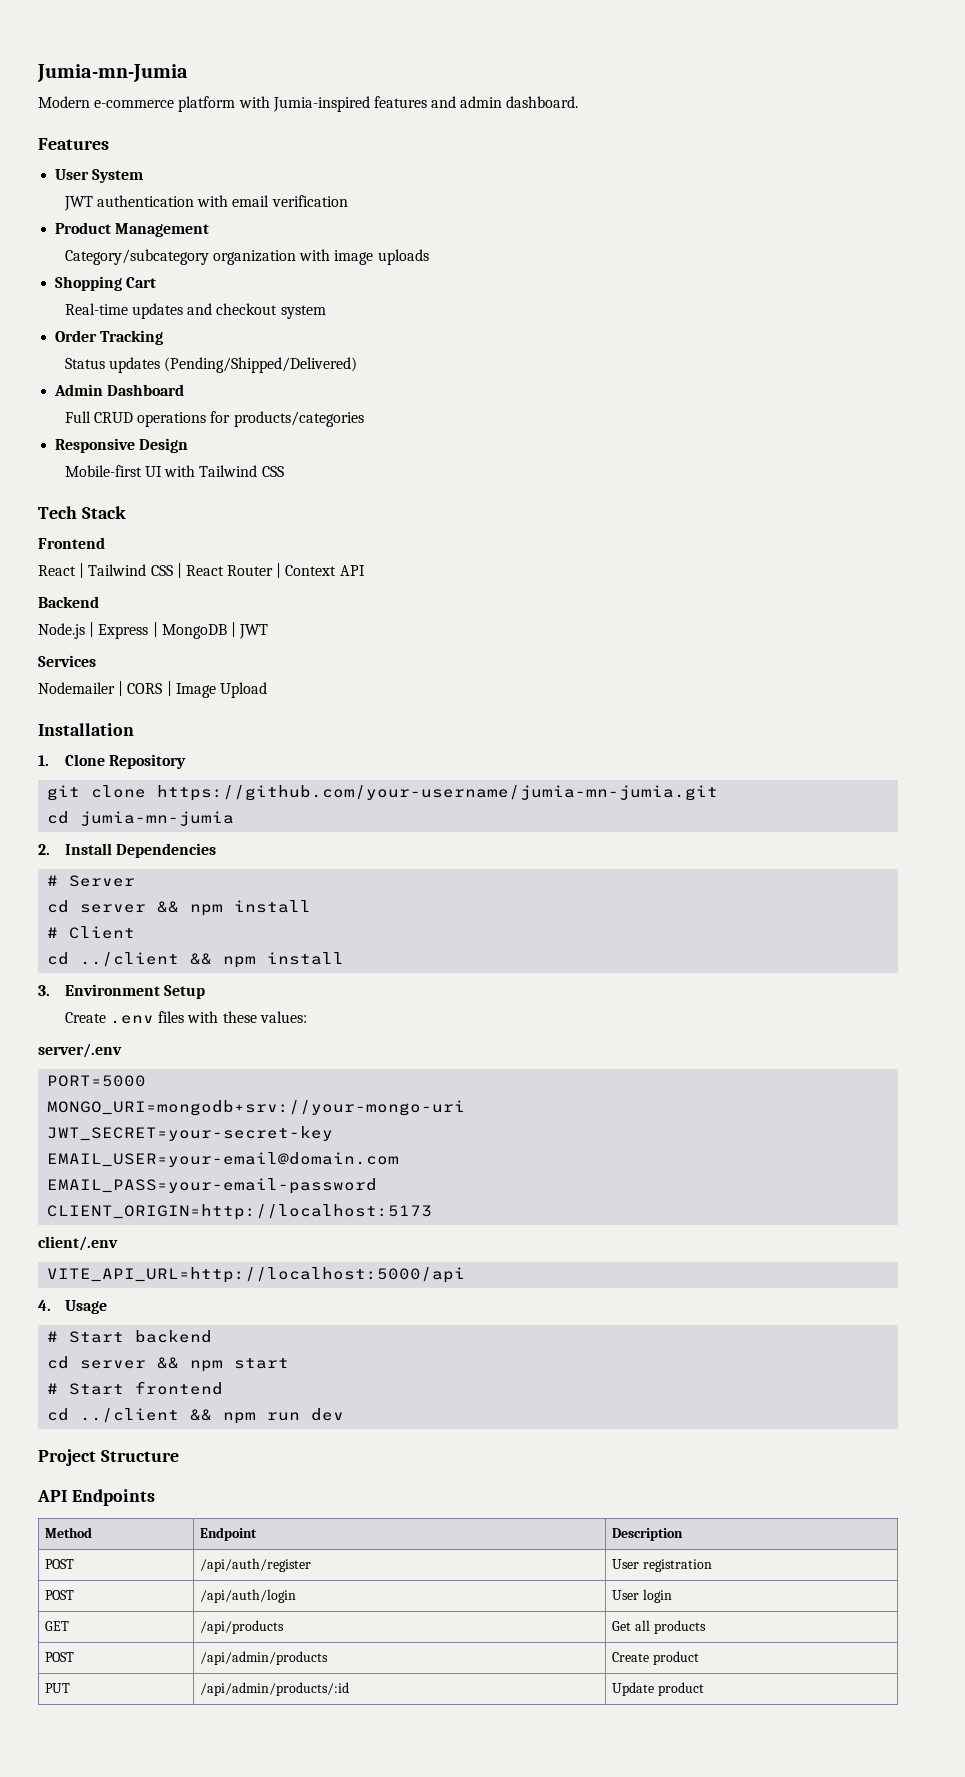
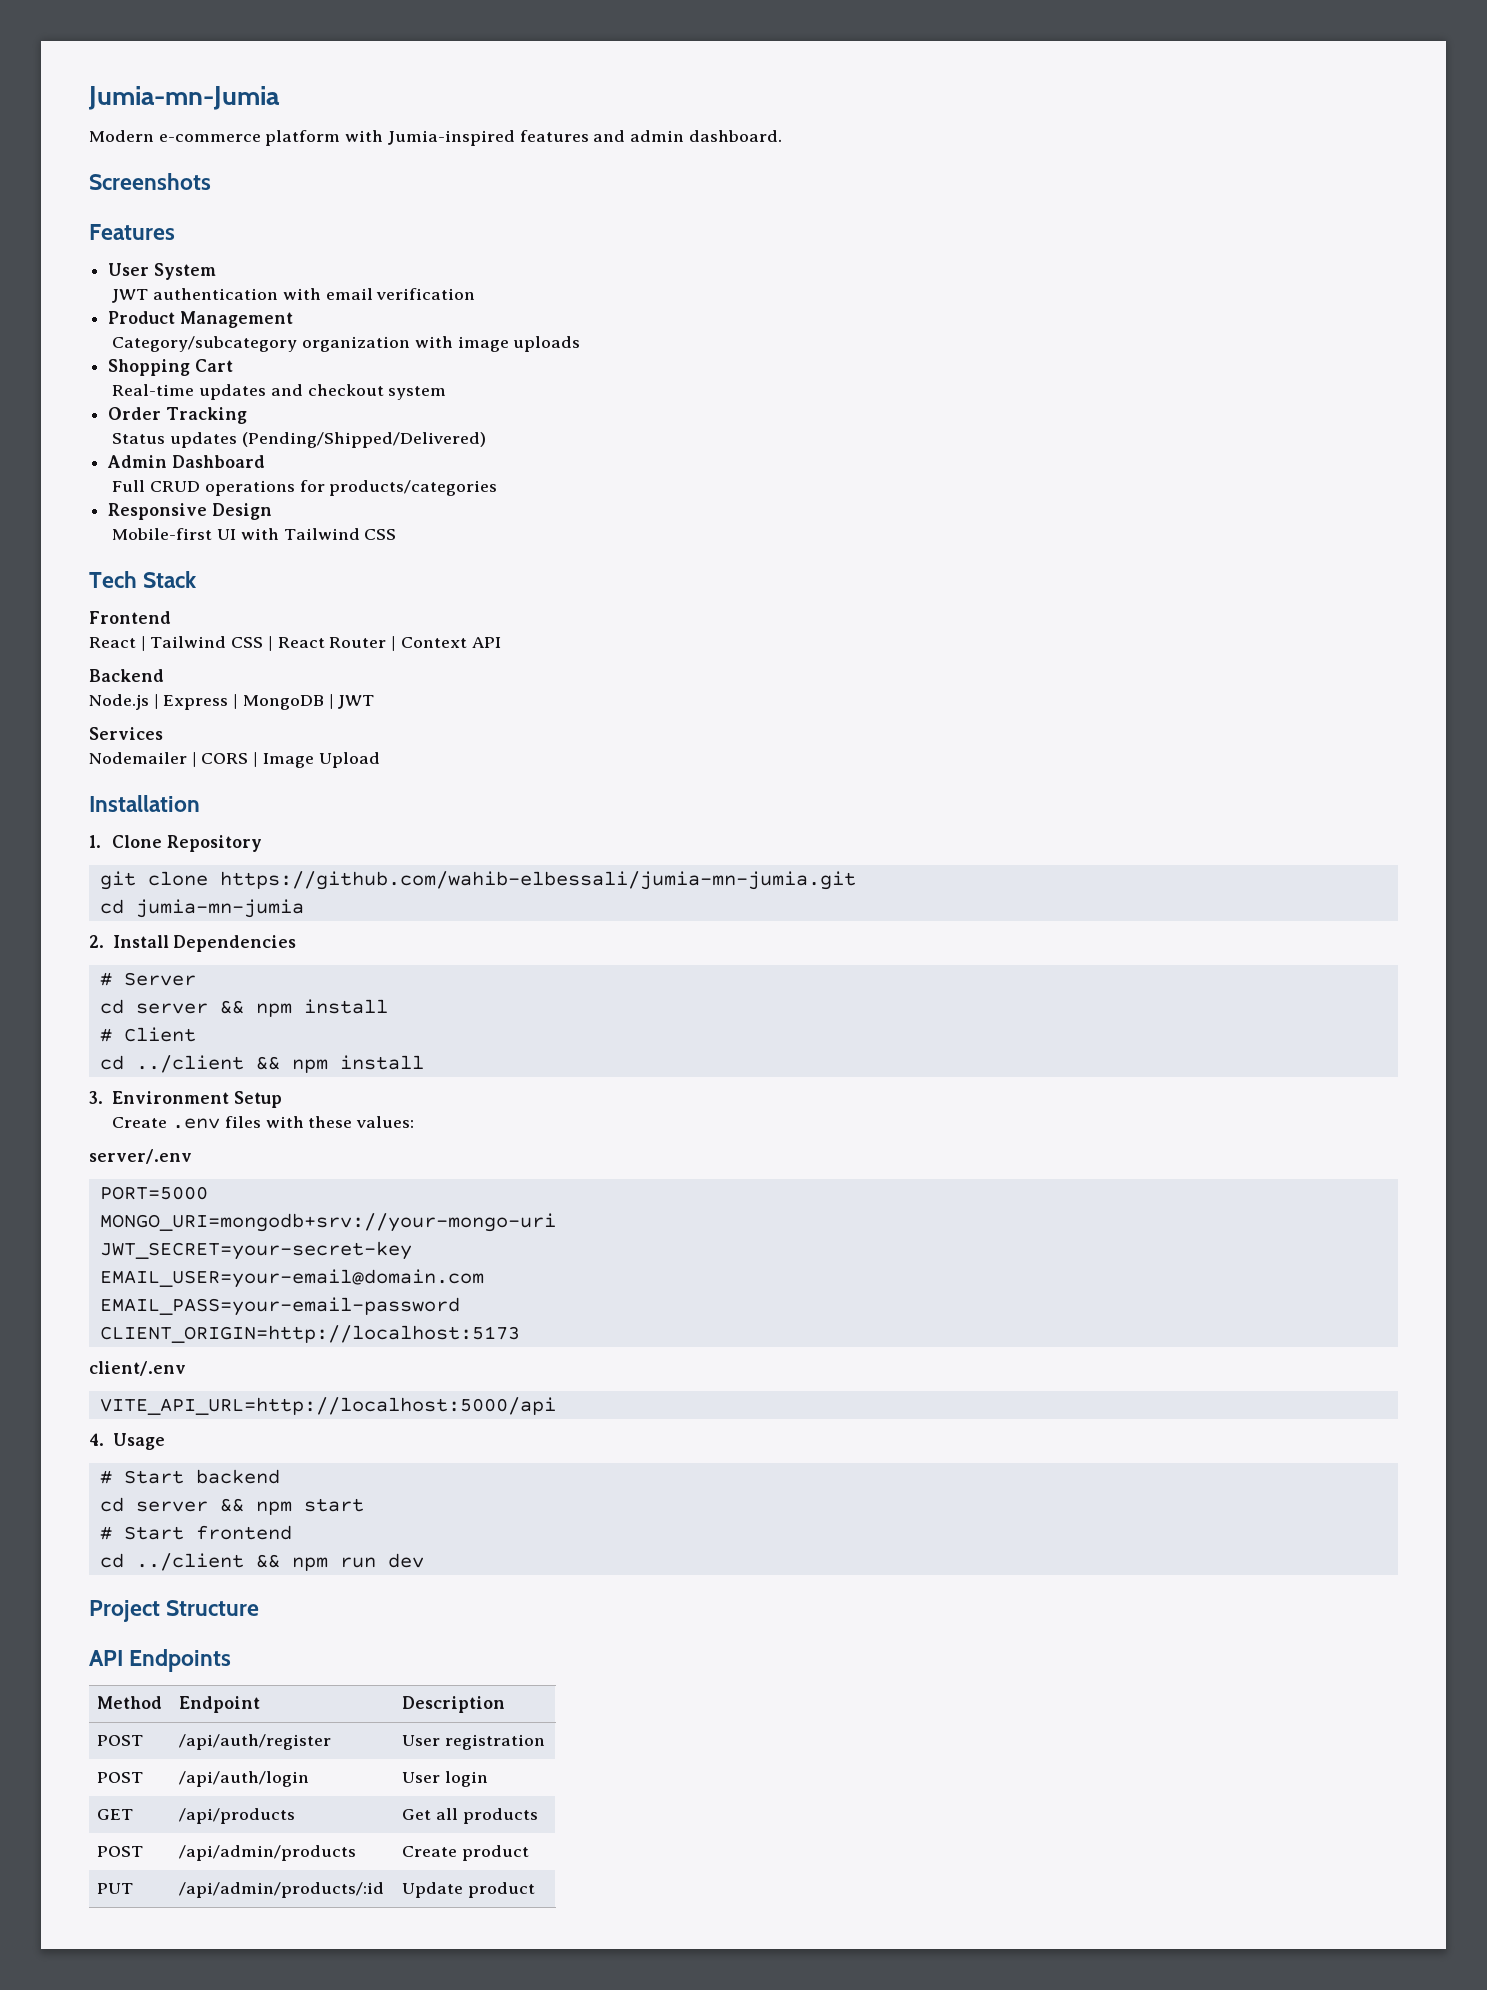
(579, 102) none -> [89,173,211,190] // Screenshots
[157,785,719,801] https://github.com/your-username/jumia-mn-jumia.git -> [219,871,856,890] https://github.com/wahib-elbessali/jumia-mn-jumia.git

